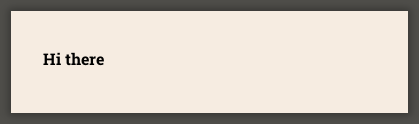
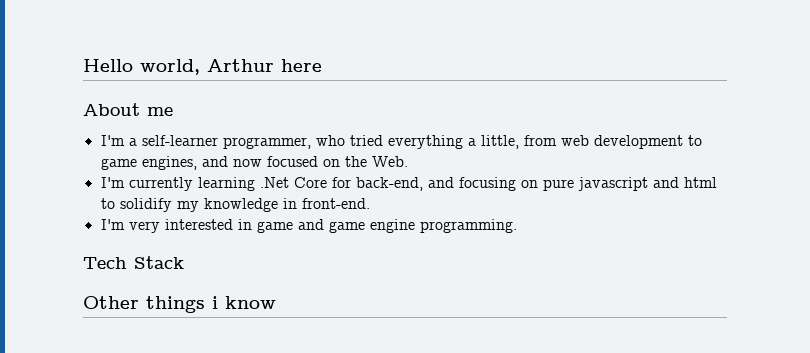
[43,52,105,66] Hi there -> [83,59,322,75] [83,103,173,116] [100,135,702,149] [100,156,408,170] [100,177,717,191] [100,198,370,212] [100,219,517,233] [83,256,184,269] [83,296,276,313] Hello world, Arthur here // About me // I'm a self-learner programmer, who tried everything a little, from web development to game engines, and now focused on the Web. // I'm currently learning .Net Core for back-end, and focusing on pure javascript and html to solidify my knowledge in front-end. // I'm very interested in game and game engine programming. // Tech Stack // Other things i know

